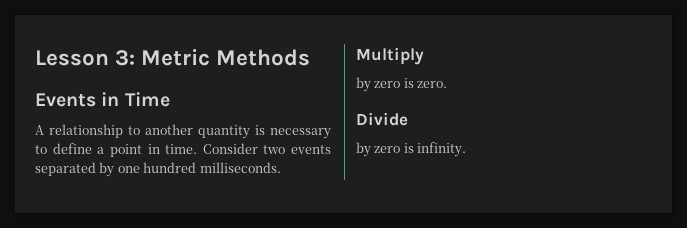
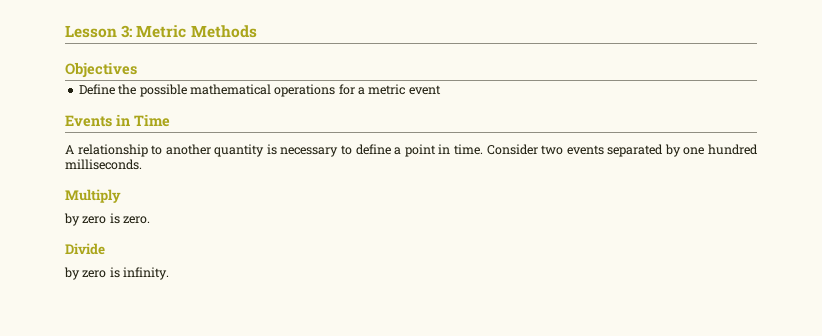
(311, 57) none -> [65,62,137,78] [78,84,441,97] // Objectives // Define the possible mathematical operations for a metric event

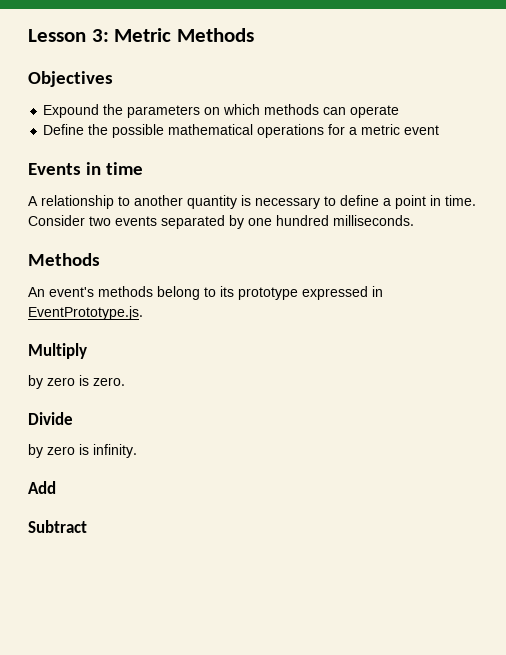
(137, 70) none -> [43,104,400,118] // Expound the parameters on which methods can operate
[134,114,170,127] Time -> [105,162,143,175] time
(142, 164) none -> [28,253,100,266] [28,286,383,300] [28,306,143,320] // Methods // An event's methods belong to its prototype expressed in EventPrototype.js.
(170, 273) none -> [28,481,56,494] [28,520,87,533] // Add // Subtract

